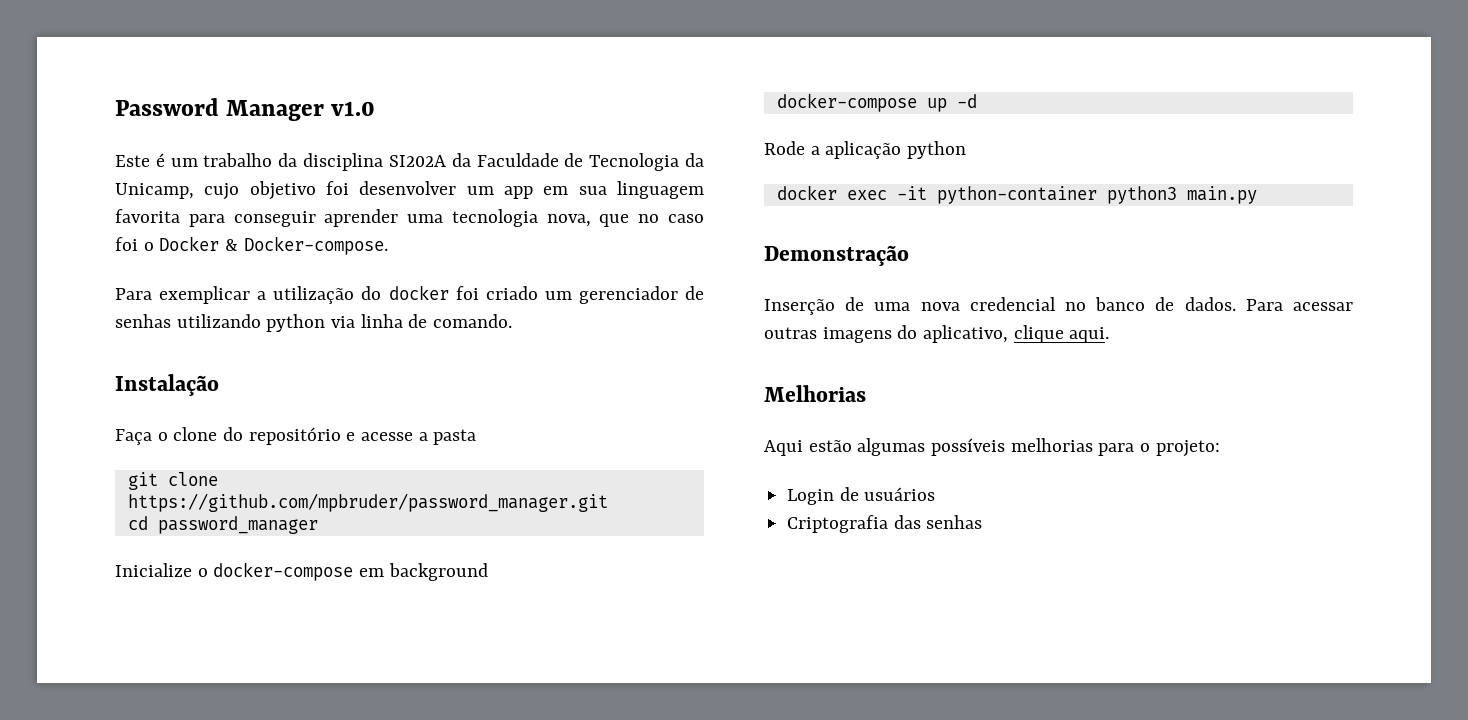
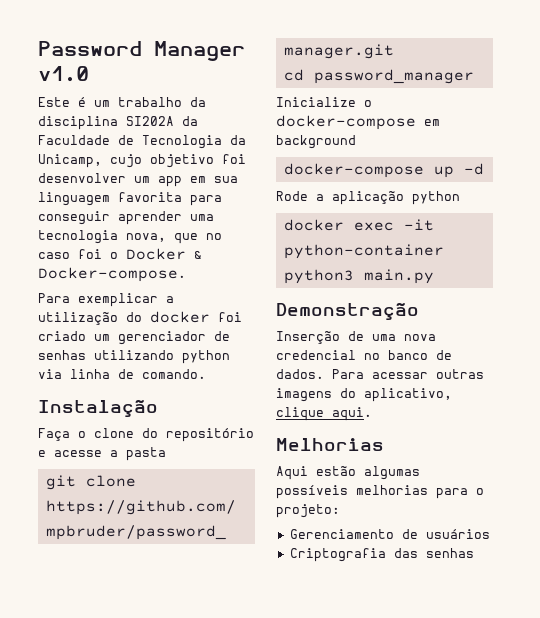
[787,489,835,505] Login -> [289,529,394,539] Gerenciamento

